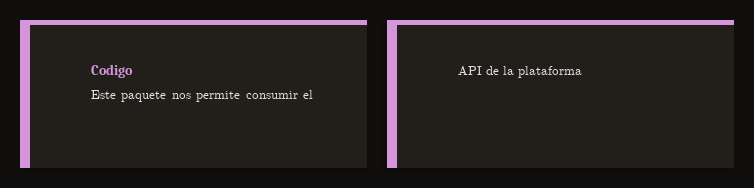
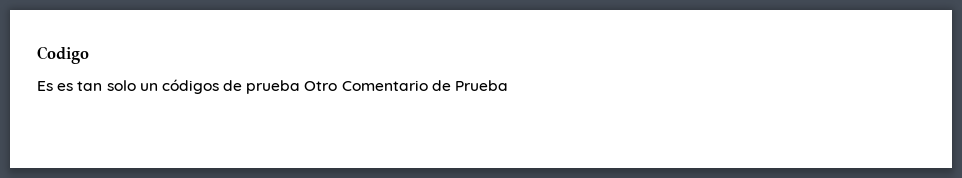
[91,90,313,102] [458,66,582,78] Este paquete nos permite consumir el API de la plataforma -> [37,79,509,94] Es es tan solo un códigos de prueba Otro Comentario de Prueba

